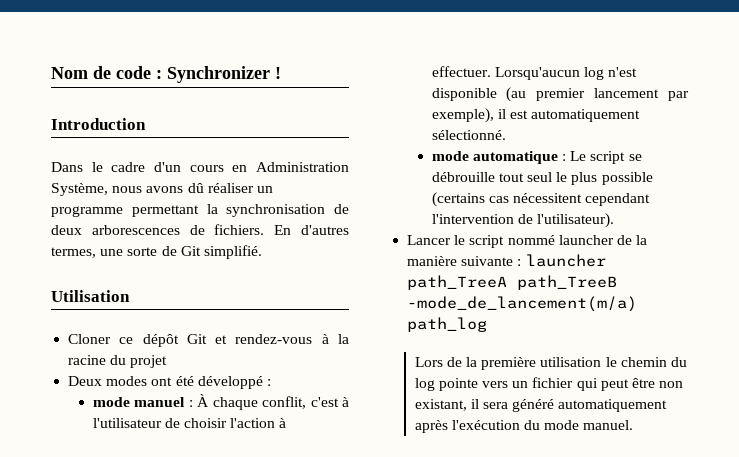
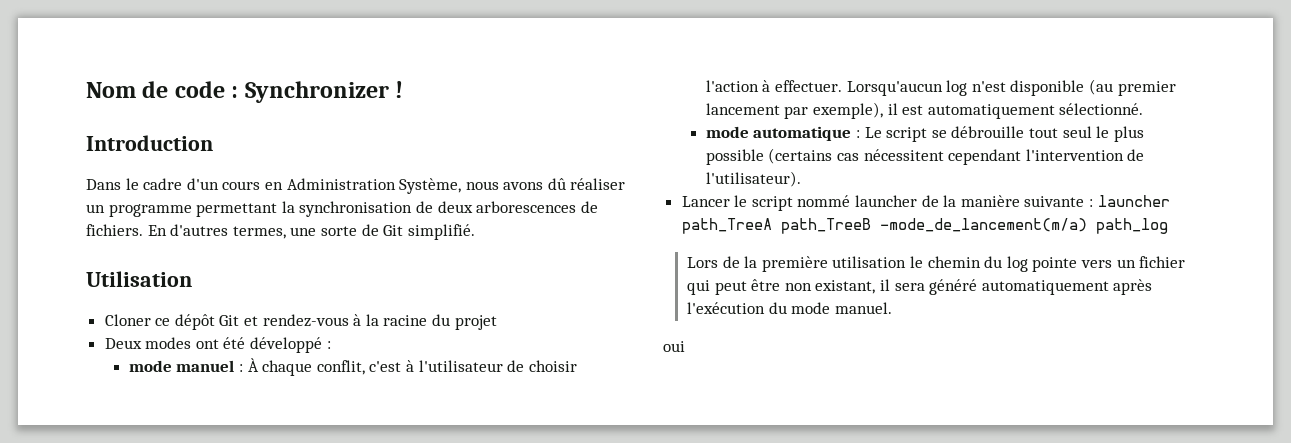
(634, 425) none -> [663,341,685,352] // oui

